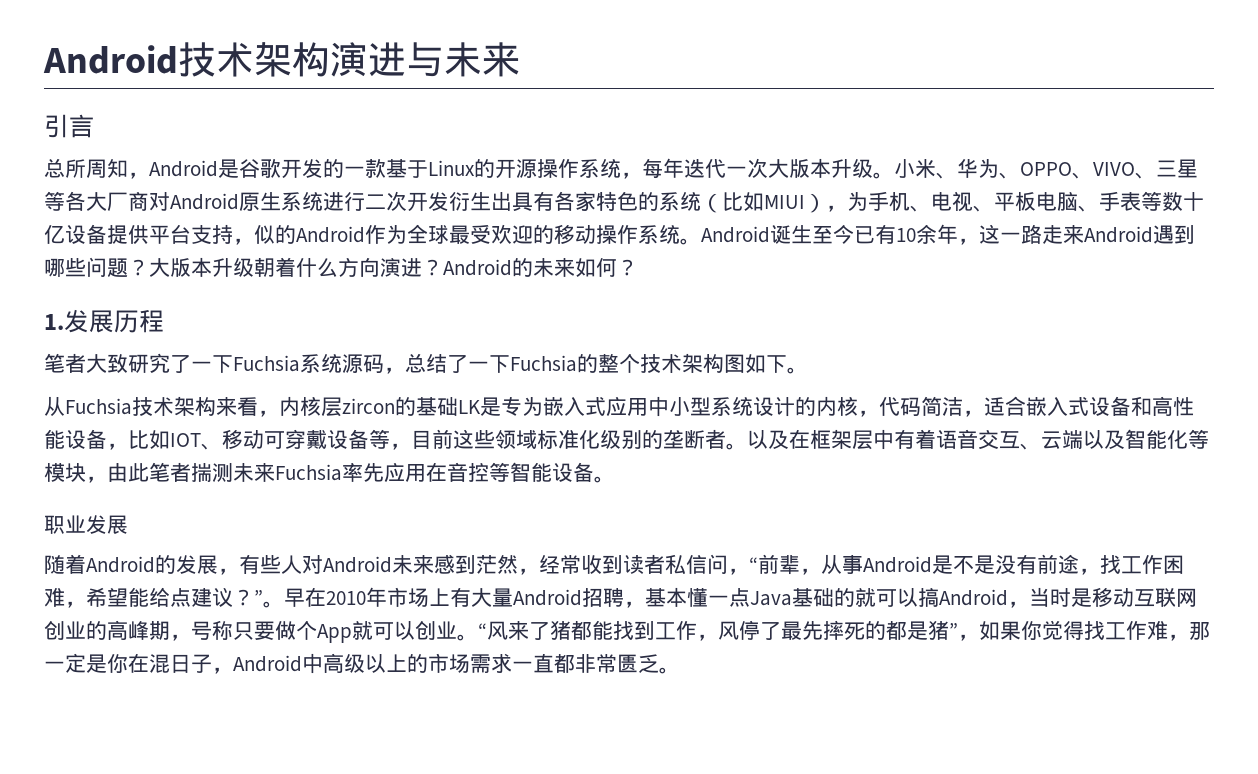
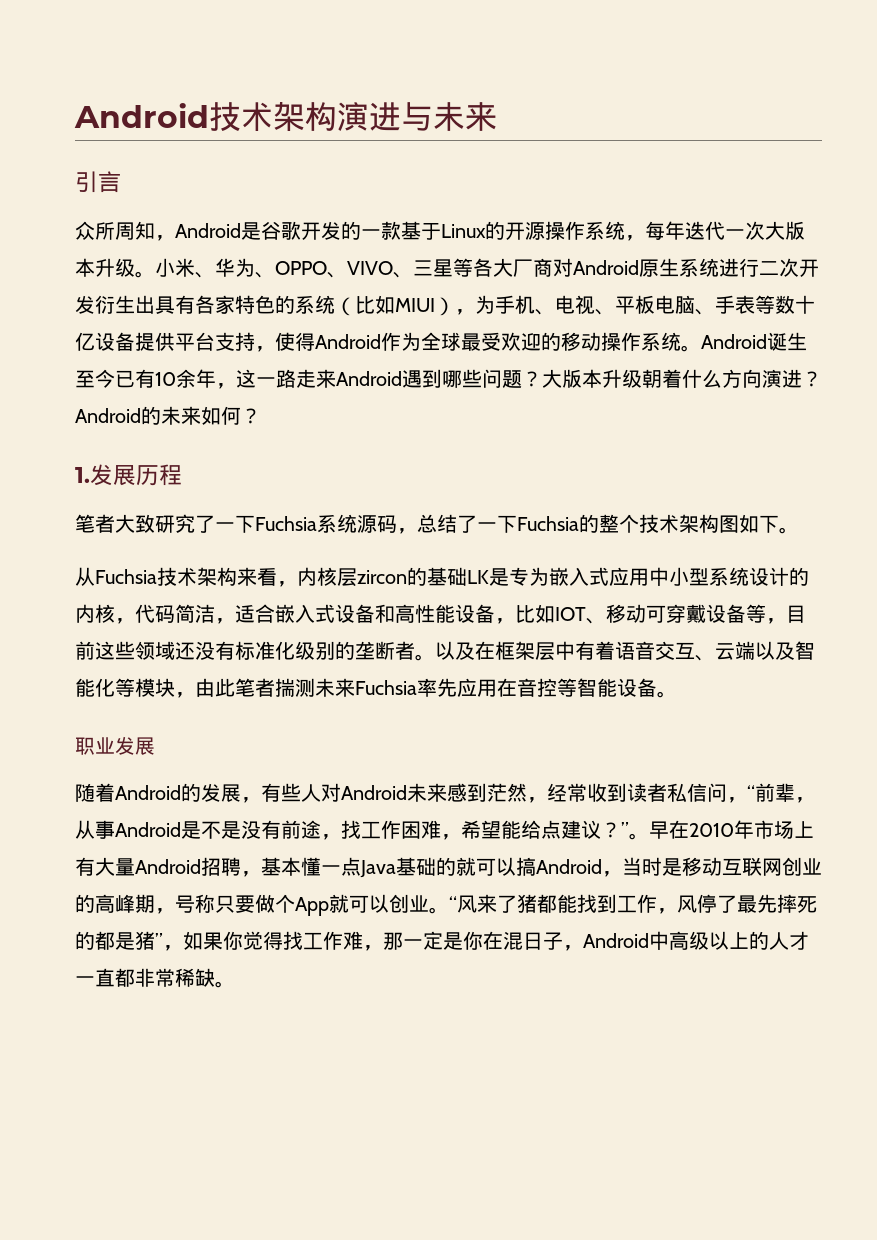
[44,158,65,178] 总 -> [75,221,95,240] 众
[254,225,296,244] 似的 -> [275,332,315,351] 使得
(537, 439) none -> [175,641,235,660] 还没有
[428,653,512,673] 市场需求 -> [769,931,809,950] 人才
[617,654,659,673] 匮乏 -> [175,968,215,987] 稀缺

